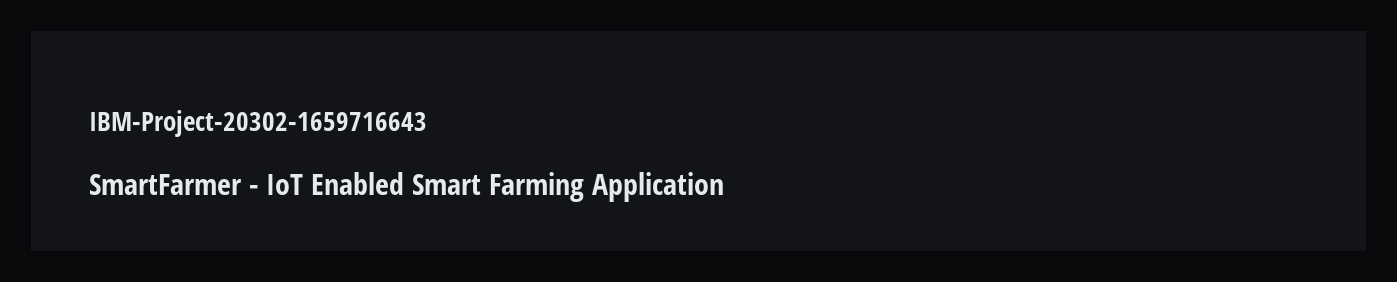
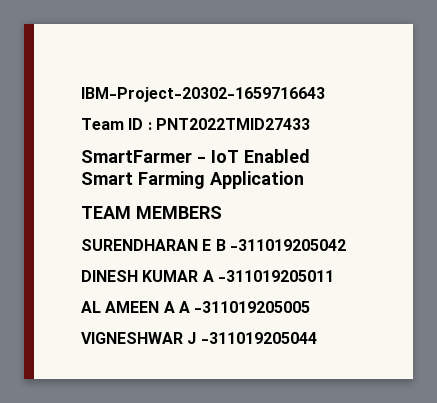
(427, 123) none -> [81,118,310,130] // Team ID : PNT2022TMID27433
(724, 187) none -> [81,206,222,219] [81,239,346,251] [81,270,334,282] [81,301,311,313] [81,332,317,344] // TEAM MEMBERS // SURENDHARAN E B -311019205042 // DINESH KUMAR A -311019205011 // AL AMEEN A A -311019205005 // VIGNESHWAR J -311019205044

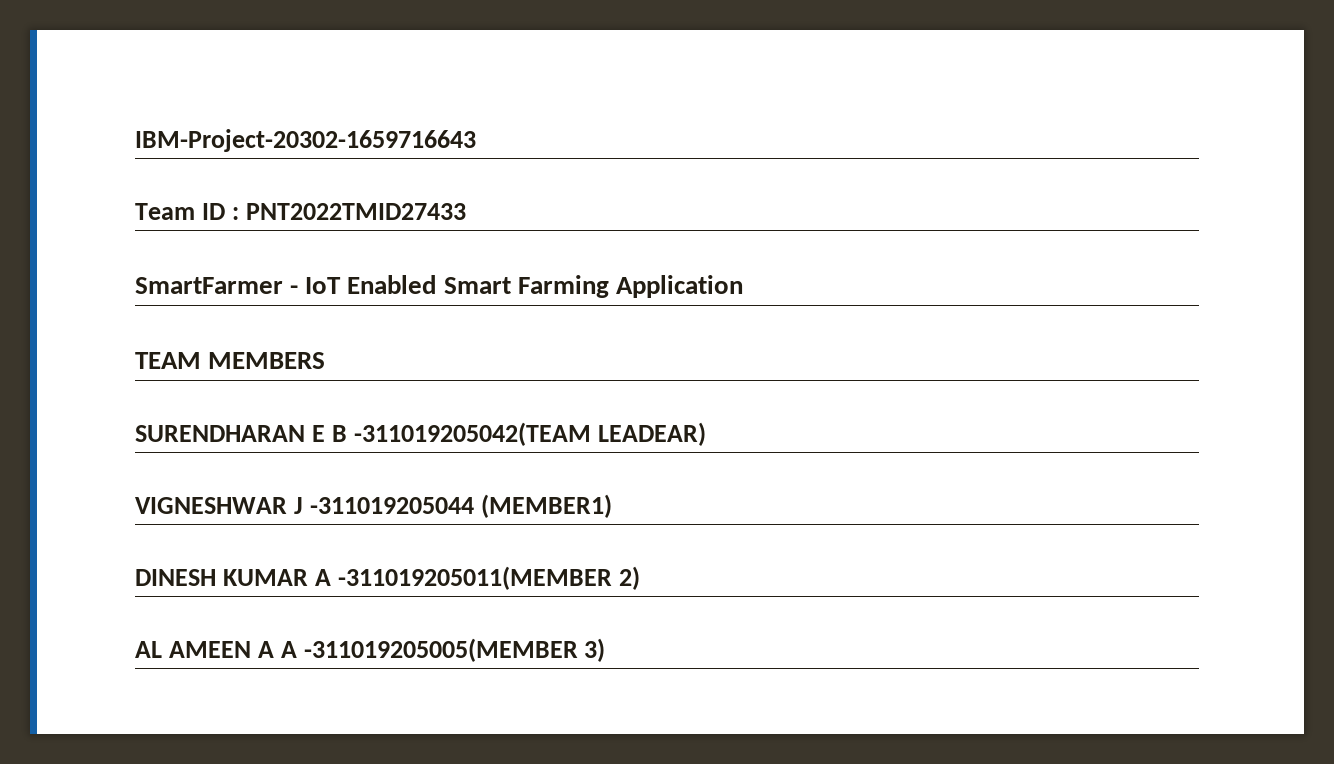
[229,239,346,251] -311019205042 -> [353,422,706,446] [135,494,612,518] -311019205042(TEAM LEADEAR) // VIGNESHWAR J -311019205044 (MEMBER1)
[217,270,334,282] -311019205011 -> [337,566,640,590] -311019205011(MEMBER 2)
[194,301,311,313] [81,332,317,344] -311019205005 // VIGNESHWAR J -311019205044 -> [303,638,606,662] -311019205005(MEMBER 3)

